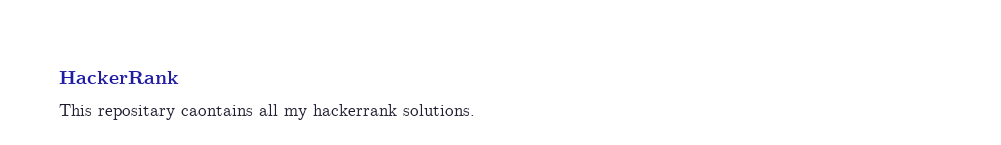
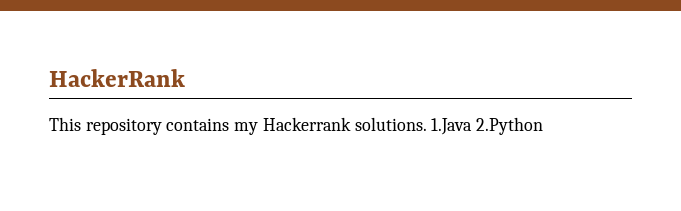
[98,104,475,120] repositary caontains all my hackerrank solutions. -> [85,117,544,135] repository contains my Hackerrank solutions. 1.Java 2.Python

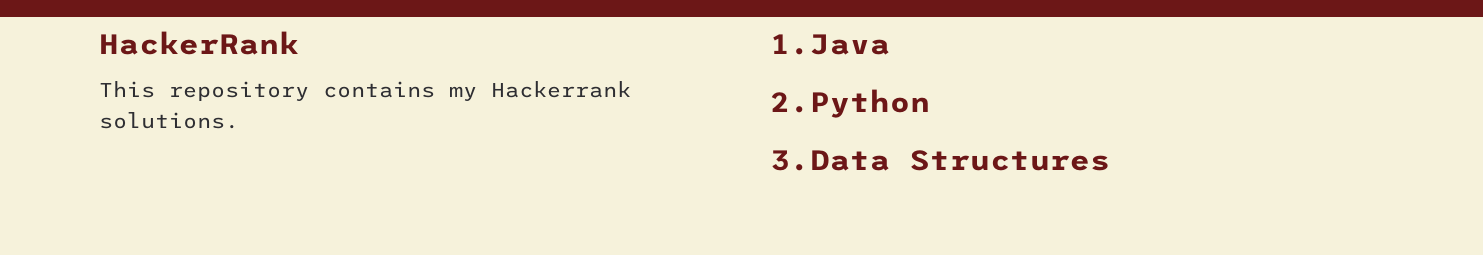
(427, 124) none -> (239, 120) //
(473, 126) none -> (890, 44) //
(544, 126) none -> [770,150,1110,171] // 3.Data Structures

